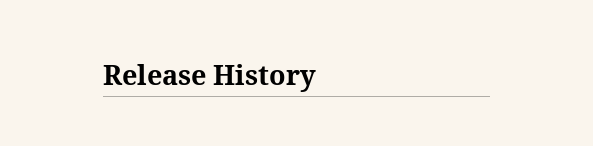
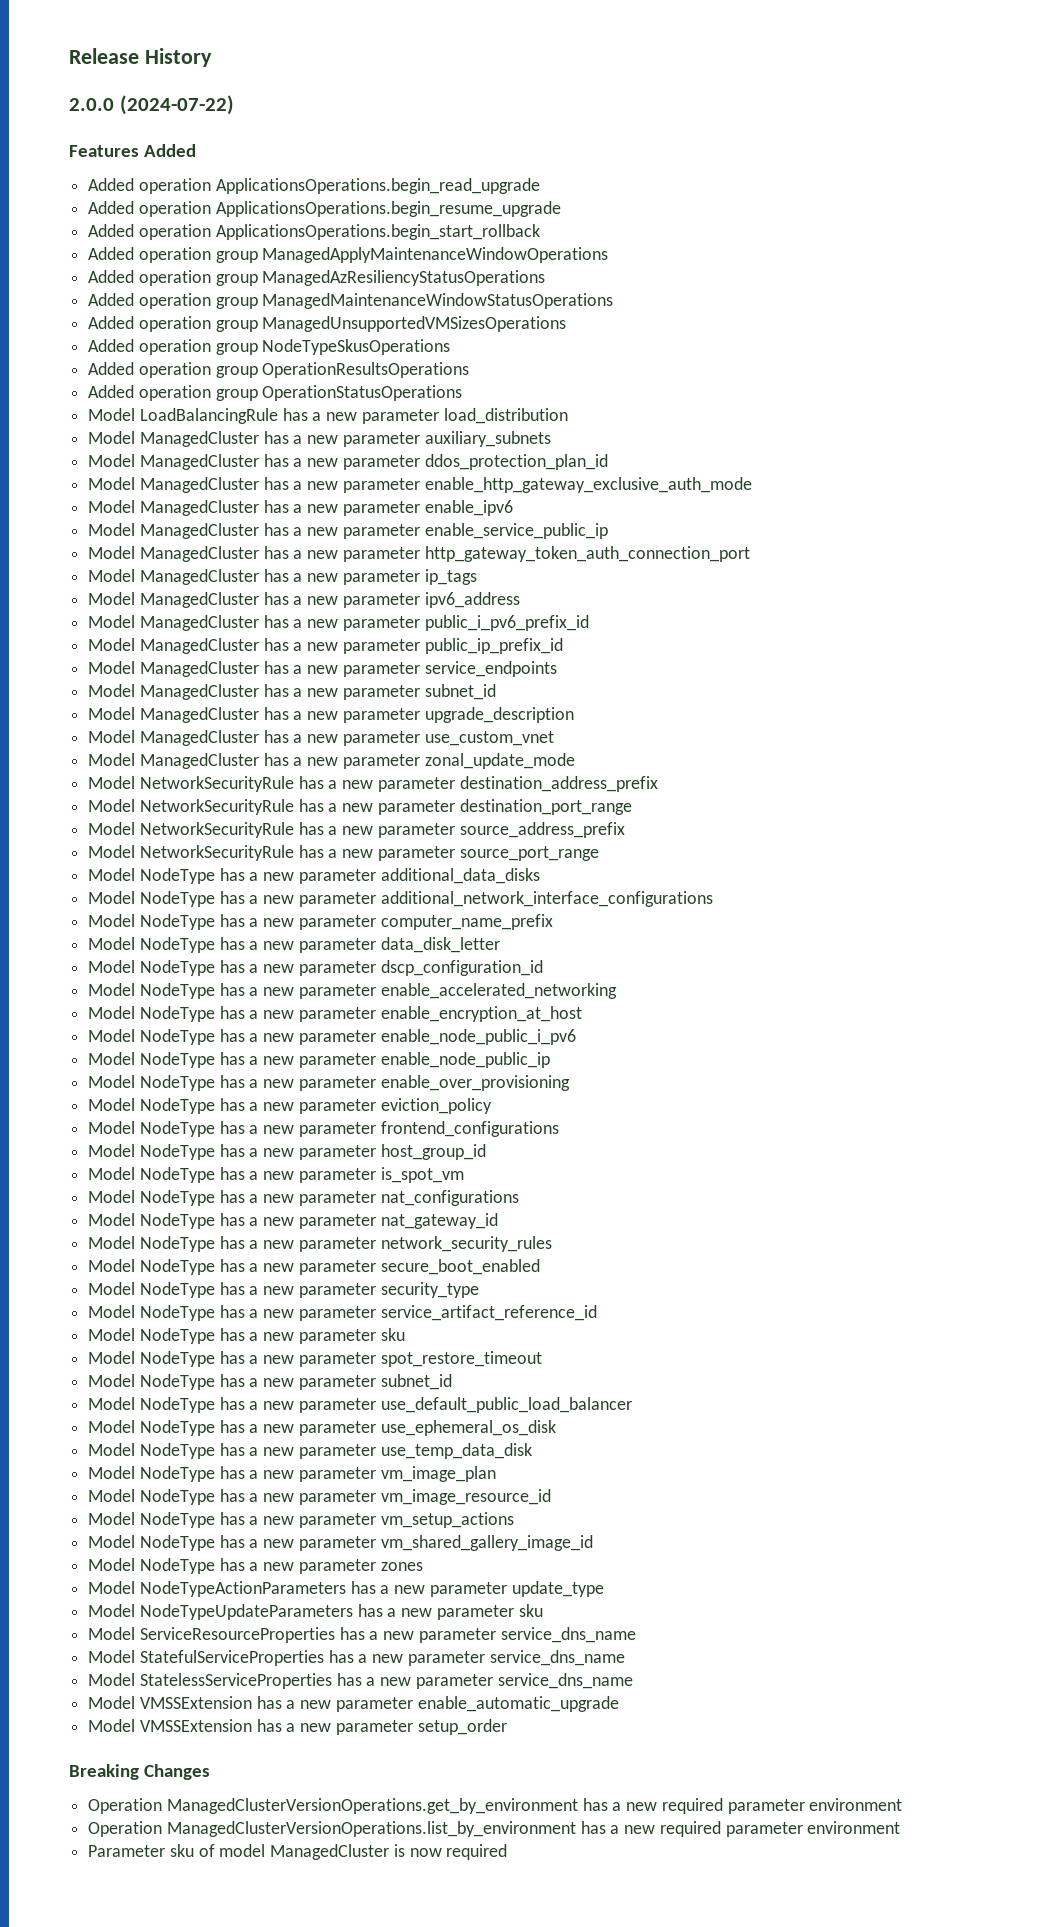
(317, 78) none -> [69,95,234,115] [69,144,197,157] [88,178,540,194] [88,201,561,217] [88,224,540,240] [88,247,609,263] [88,270,546,286] [88,293,614,309] [88,316,567,332] [88,339,451,355] [88,362,470,378] [88,385,463,401] [88,408,568,424] [88,431,551,447] [88,454,608,470] [88,477,752,493] [88,500,513,516] [88,523,608,539] [88,546,750,562] [88,569,477,585] [88,592,520,608] [88,615,589,631] [88,638,563,654] [88,661,557,677] [88,684,496,700] [88,707,574,723] [88,730,554,746] [88,753,575,769] [88,776,658,792] [88,799,632,815] [88,822,625,838] [88,845,599,861] [88,868,540,884] [88,891,713,907] [88,914,553,930] [88,937,500,953] [88,960,543,976] [88,983,617,999] [88,1006,582,1022] [88,1029,576,1045] [88,1052,550,1068] [88,1075,570,1091] [88,1098,492,1114] [88,1121,559,1137] [88,1144,486,1160] [88,1167,464,1183] [88,1190,519,1206] [88,1213,498,1229] [88,1236,552,1252] [88,1259,540,1275] [88,1282,479,1298] [88,1305,597,1321] [88,1328,405,1344] [88,1351,542,1367] [88,1374,452,1390] [88,1397,632,1413] [88,1420,556,1436] [88,1443,532,1459] [88,1466,496,1482] [88,1489,551,1505] [88,1512,514,1528] [88,1535,593,1551] [88,1558,423,1574] [88,1581,604,1597] [88,1604,543,1620] [88,1627,636,1643] [88,1650,625,1666] [88,1673,633,1689] [88,1696,619,1712] [88,1719,507,1735] [69,1764,211,1780] [88,1798,903,1814] [88,1821,901,1837] [88,1844,508,1860] // 2.0.0 (2024-07-22) // Features Added // Added operation ApplicationsOperations.begin_read_upgrade // Added operation ApplicationsOperations.begin_resume_upgrade // Added operation ApplicationsOperations.begin_start_rollback // Added operation group ManagedApplyMaintenanceWindowOperations // Added operation group ManagedAzResiliencyStatusOperations // Added operation group ManagedMaintenanceWindowStatusOperations // Added operation group ManagedUnsupportedVMSizesOperations // Added operation group NodeTypeSkusOperations // Added operation group OperationResultsOperations // Added operation group OperationStatusOperations // Model LoadBalancingRule has a new parameter load_distribution // Model ManagedCluster has a new parameter auxiliary_subnets // Model ManagedCluster has a new parameter ddos_protection_plan_id // Model ManagedCluster has a new parameter enable_http_gateway_exclusive_auth_mode // Model ManagedCluster has a new parameter enable_ipv6 // Model ManagedCluster has a new parameter enable_service_public_ip // Model ManagedCluster has a new parameter http_gateway_token_auth_connection_port // Model ManagedCluster has a new parameter ip_tags // Model ManagedCluster has a new parameter ipv6_address // Model ManagedCluster has a new parameter public_i_pv6_prefix_id // Model ManagedCluster has a new parameter public_ip_prefix_id // Model ManagedCluster has a new parameter service_endpoints // Model ManagedCluster has a new parameter subnet_id // Model ManagedCluster has a new parameter upgrade_description // Model ManagedCluster has a new parameter use_custom_vnet // Model ManagedCluster has a new parameter zonal_update_mode // Model NetworkSecurityRule has a new parameter destination_address_prefix // Model NetworkSecurityRule has a new parameter destination_port_range // Model NetworkSecurityRule has a new parameter source_address_prefix // Model NetworkSecurityRule has a new parameter source_port_range // Model NodeType has a new parameter additional_data_disks // Model NodeType has a new parameter additional_network_interface_configurations // Model NodeType has a new parameter computer_name_prefix // Model NodeType has a new parameter data_disk_letter // Model NodeType has a new parameter dscp_configuration_id // Model NodeType has a new parameter enable_accelerated_networking // Model NodeType has a new parameter enable_encryption_at_host // Model NodeType has a new parameter enable_node_public_i_pv6 // Model NodeType has a new parameter enable_node_public_ip // Model NodeType has a new parameter enable_over_provisioning // Model NodeType has a new parameter eviction_policy // Model NodeType has a new parameter frontend_configurations // Model NodeType has a new parameter host_group_id // Model NodeType has a new parameter is_spot_vm // Model NodeType has a new parameter nat_configurations // Model NodeType has a new parameter nat_gateway_id // Model NodeType has a new parameter network_security_rules // Model NodeType has a new parameter secure_boot_enabled // Model NodeType has a new parameter security_type // Model NodeType has a new parameter service_artifact_reference_id // Model NodeType has a new parameter sku // Model NodeType has a new parameter spot_restore_timeout // Model NodeType has a new parameter subnet_id // Model NodeType has a new parameter use_default_public_load_balancer // Model NodeType has a new parameter use_ephemeral_os_disk // Model NodeType has a new parameter use_temp_data_disk // Model NodeType has a new parameter vm_image_plan // Model NodeType has a new parameter vm_image_resource_id // Model NodeType has a new parameter vm_setup_actions // Model NodeType has a new parameter vm_shared_gallery_image_id // Model NodeType has a new parameter zones // Model NodeTypeActionParameters has a new parameter update_type // Model NodeTypeUpdateParameters has a new parameter sku // Model ServiceResourceProperties has a new parameter service_dns_name // Model StatefulServiceProperties has a new parameter service_dns_name // Model StatelessServiceProperties has a new parameter service_dns_name // Model VMSSExtension has a new parameter enable_automatic_upgrade // Model VMSSExtension has a new parameter setup_order // Breaking Changes // Operation ManagedClusterVersionOperations.get_by_environment has a new required parameter environment // Operation ManagedClusterVersionOperations.list_by_environment has a new required parameter environment // Parameter sku of model ManagedCluster is now required

